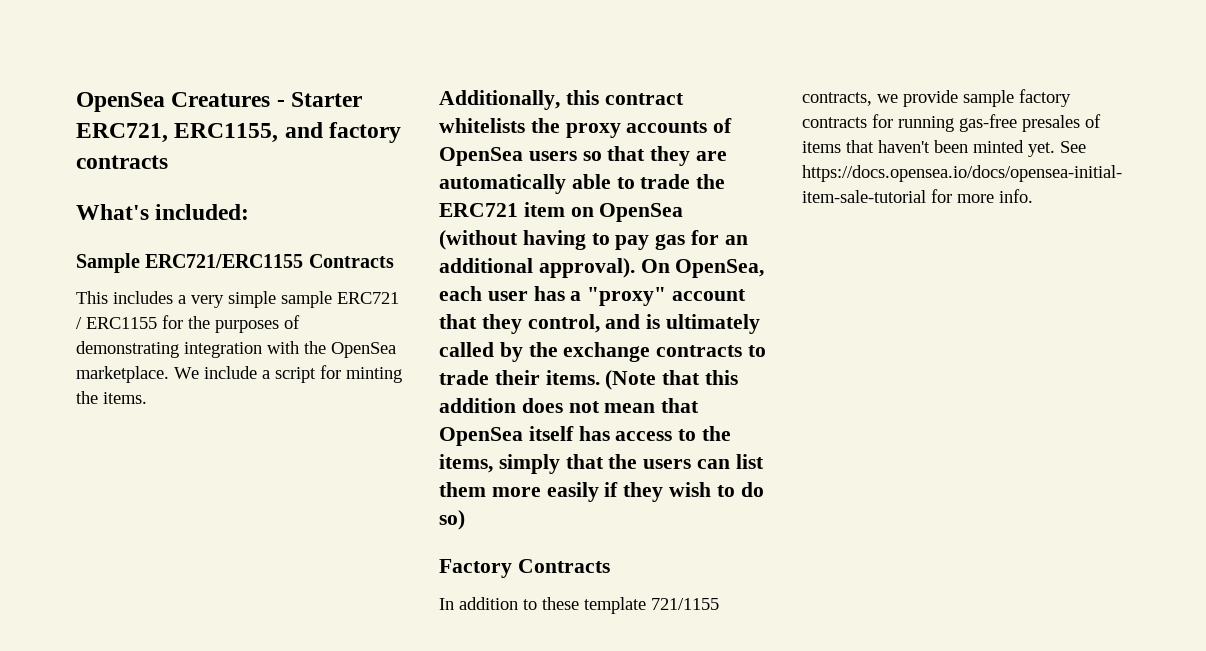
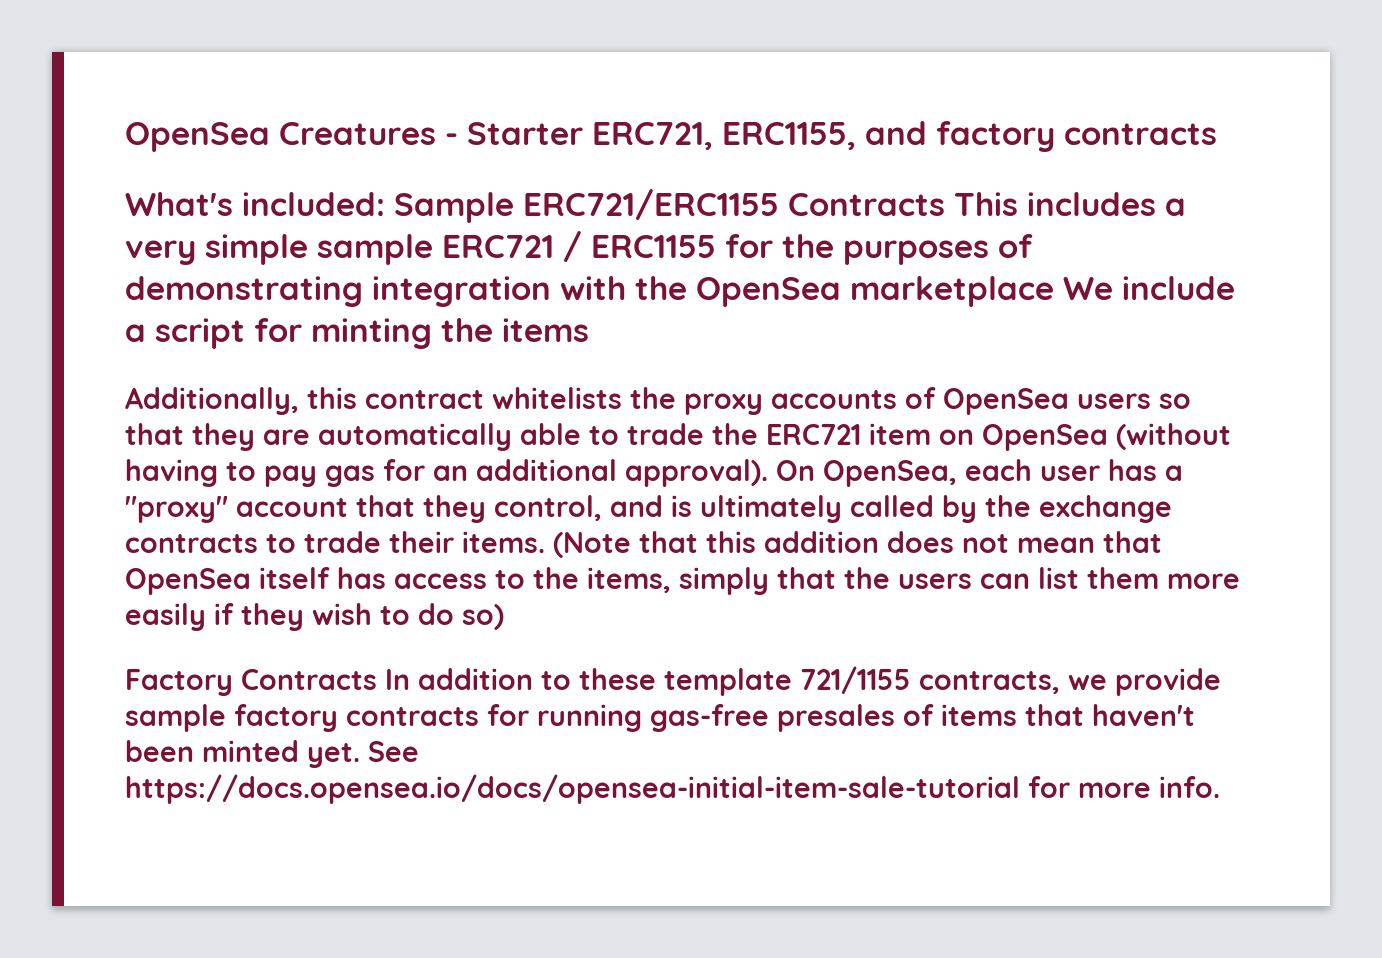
(250, 212) // -> (385, 204) none
(394, 261) // -> (945, 204) none
[76,366,169,383] marketplace. -> [850,276,1054,307] marketplace
[103,392,147,404] items. -> [502,318,589,342] items
(610, 566) // -> (377, 679) none

